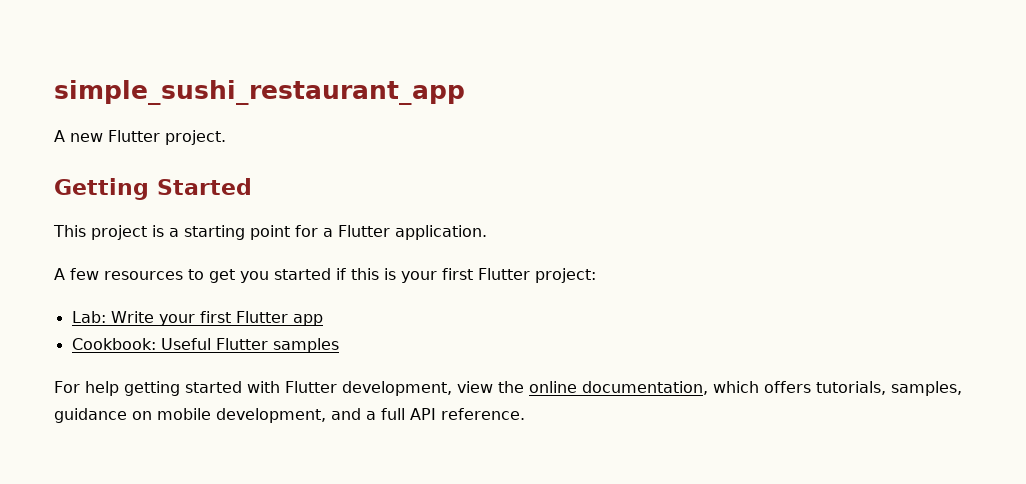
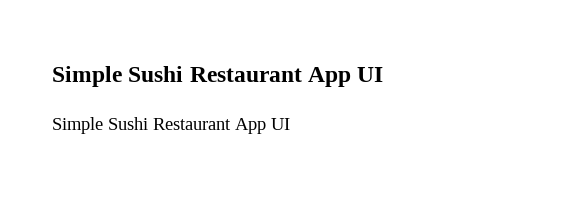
[54,80,465,105] [54,130,226,145] [54,178,252,200] [53,225,487,240] [54,268,596,283] [71,311,323,326] [71,338,339,353] [54,381,962,396] [54,408,525,423] simple_sushi_restaurant_app // A new Flutter project. // Getting Started // This project is a starting point for a Flutter application. // A few resources to get you started if this is your first Flutter project: // Lab: Write your first Flutter app // Cookbook: Useful Flutter samples // For help getting started with Flutter development, view the online documentation, which offers tutorials, samples, guidance on mobile development, and a full API reference. -> [52,66,384,87] [52,117,290,134] Simple Sushi Restaurant App UI // Simple Sushi Restaurant App UI

